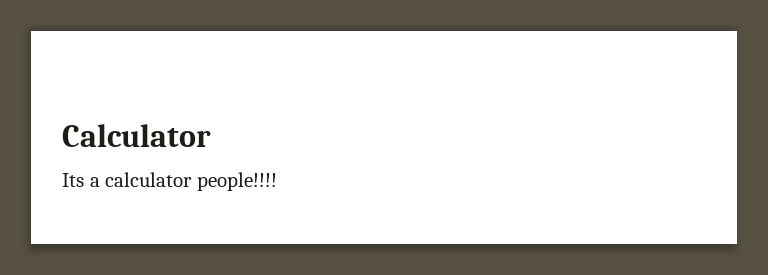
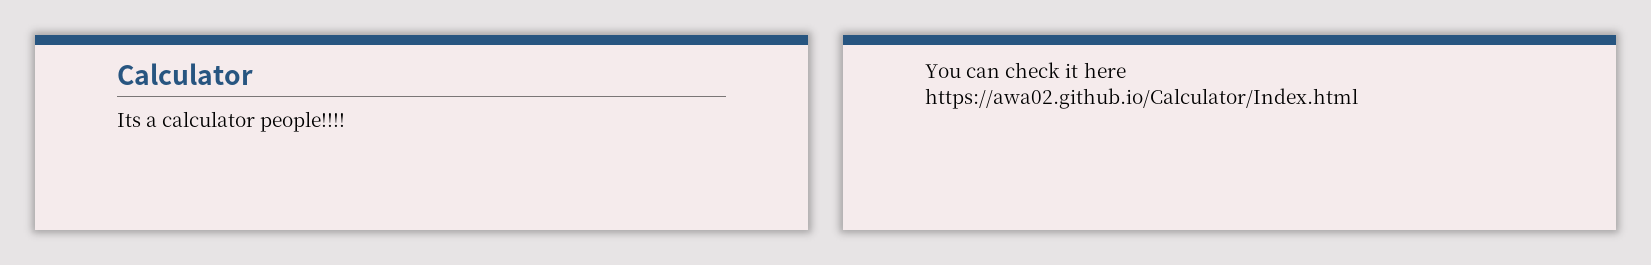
(277, 181) none -> [925,62,1126,78] [925,88,1358,109] // You can check it here https://awa02.github.io/Calculator/Index.html

